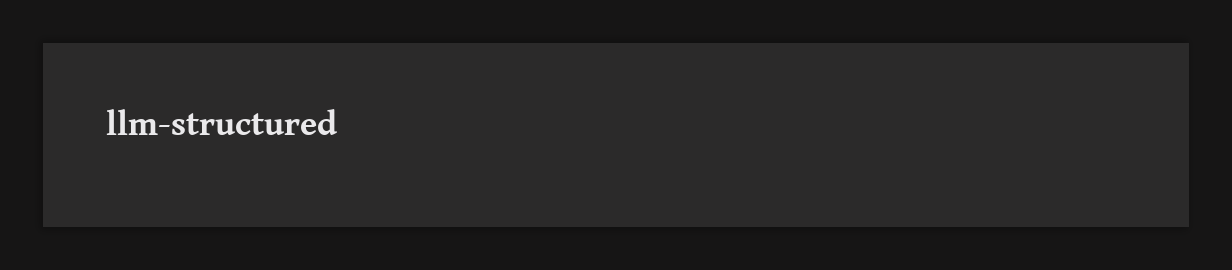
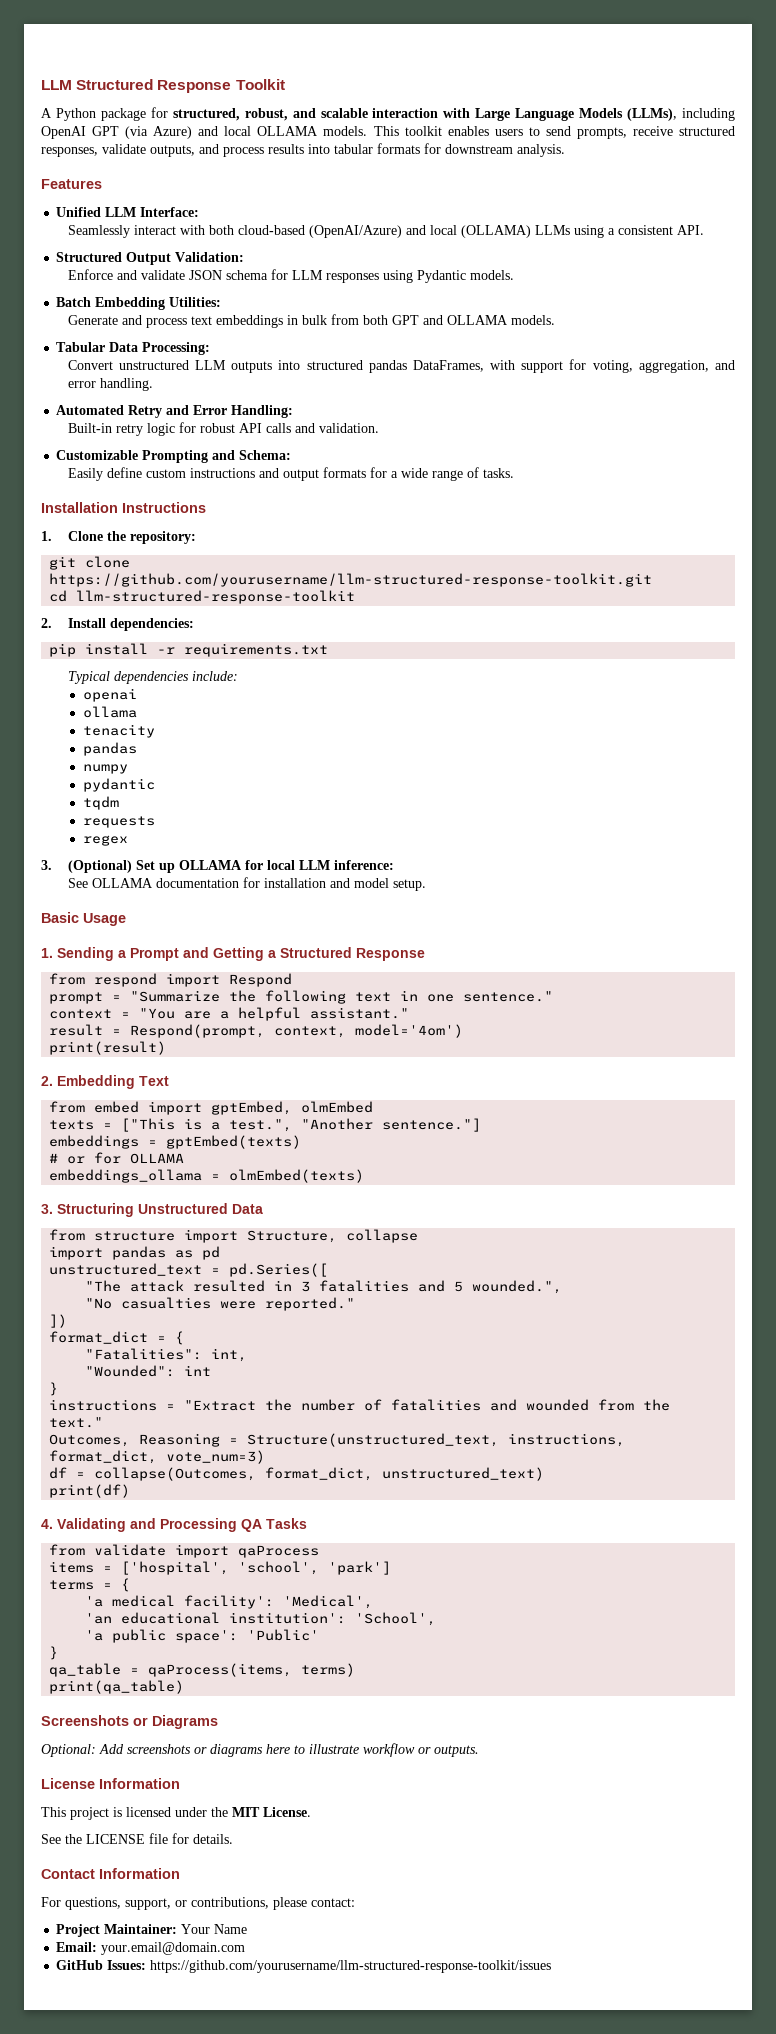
[106,109,338,135] llm-structured -> [41,79,285,93] [41,107,736,121] [41,126,735,139] [41,143,565,157] [41,179,102,189] [56,207,200,217] [67,225,704,238] [56,252,245,265] [67,269,514,283] [56,297,222,310] [67,314,555,328] [56,342,211,355] [67,359,736,373] [67,378,153,391] [56,405,294,418] [67,422,379,436] [56,450,292,463] [67,467,514,481] [41,502,206,513] [41,531,196,544] [49,556,131,570] [49,573,653,587] [49,590,356,604] [41,618,194,631] [49,643,329,657] [67,671,238,684] [83,688,138,702] [83,706,138,718] [83,724,156,738] [83,742,138,756] [83,764,129,774] [83,778,156,792] [83,796,120,810] [83,816,156,828] [83,835,129,846] [41,860,394,873] [67,877,426,891] [41,912,126,926] [41,947,425,961] [49,973,293,987] [49,990,554,1004] [49,1007,410,1021] [49,1024,464,1038] [49,1041,167,1055] [41,1075,169,1089] [49,1101,374,1115] [49,1118,482,1132] [49,1135,302,1149] [49,1152,185,1164] [49,1169,365,1183] [41,1203,263,1217] [49,1229,419,1243] [49,1246,221,1260] [49,1263,329,1277] [85,1280,563,1294] [85,1297,356,1311] [49,1314,68,1328] [49,1331,185,1345] [85,1348,248,1362] [85,1365,212,1377] [49,1382,59,1396] [49,1399,671,1411] [49,1417,104,1428] [49,1433,626,1447] [49,1450,266,1464] [49,1467,545,1481] [49,1484,131,1498] [41,1518,307,1532] [49,1544,320,1558] [49,1561,392,1575] [49,1578,131,1592] [85,1595,374,1609] [85,1612,437,1626] [85,1629,320,1643] [49,1646,59,1660] [49,1663,356,1677] [49,1680,185,1694] [41,1715,218,1729] [41,1743,479,1757] [41,1778,180,1789] [41,1807,311,1820] [41,1833,233,1844] [41,1868,180,1879] [41,1897,355,1910] [56,1924,248,1937] [56,1942,246,1955] [56,1960,552,1973] LLM Structured Response Toolkit // A Python package for structured, robust, and scalable interaction with Large Language Models (LLMs), including OpenAI GPT (via Azure) and local OLLAMA models. This toolkit enables users to send prompts, receive structured responses, validate outputs, and process results into tabular formats for downstream analysis. // Features // Unified LLM Interface: // Seamlessly interact with both cloud-based (OpenAI/Azure) and local (OLLAMA) LLMs using a consistent API. // Structured Output Validation: // Enforce and validate JSON schema for LLM responses using Pydantic models. // Batch Embedding Utilities: // Generate and process text embeddings in bulk from both GPT and OLLAMA models. // Tabular Data Processing: // Convert unstructured LLM outputs into structured pandas DataFrames, with support for voting, aggregation, and error handling. // Automated Retry and Error Handling: // Built-in retry logic for robust API calls and validation. // Customizable Prompting and Schema: // Easily define custom instructions and output formats for a wide range of tasks. // Installation Instructions // 1. Clone the repository: // git clone https://github.com/yourusername/llm-structured-response-toolkit.git // cd llm-structured-response-toolkit // 2. Install dependencies: // pip install -r requirements.txt // Typical dependencies include: // openai // ollama // tenacity // pandas // numpy // pydantic // tqdm // requests // regex // 3. (Optional) Set up OLLAMA for local LLM inference: // See OLLAMA documentation for installation and model setup. // Basic Usage // 1. Sending a Prompt and Getting a Structured Response // from respond import Respond // prompt = "Summarize the following text in one sentence." // context = "You are a helpful assistant." // result = Respond(prompt, context, model='4om') // print(result) // 2. Embedding Text // from embed import gptEmbed, olmEmbed // texts = ["This is a test.", "Another sentence."] // embeddings = gptEmbed(texts) // # or for OLLAMA // embeddings_ollama = olmEmbed(texts) // 3. Structuring Unstructured Data // from structure import Structure, collapse // import pandas as pd // unstructured_text = pd.Series([ // "The attack resulted in 3 fatalities and 5 wounded.", // "No casualties were reported." // ]) // format_dict = { // "Fatalities": int, // "Wounded": int // } // instructions = "Extract the number of fatalities and wounded from the text." // Outcomes, Reasoning = Structure(unstructured_text, instructions, format_dict, vote_num=3) // df = collapse(Outcomes, format_dict, unstructured_text) // print(df) // 4. Validating and Processing QA Tasks // from validate import qaProcess // items = ['hospital', 'school', 'park'] // terms = { // 'a medical facility': 'Medical', // 'an educational institution': 'School', // 'a public space': 'Public' // } // qa_table = qaProcess(items, terms) // print(qa_table) // Screenshots or Diagrams // Optional: Add screenshots or diagrams here to illustrate workflow or outputs. // License Information // This project is licensed under the MIT License. // See the LICENSE file for details. // Contact Information // For questions, support, or contributions, please contact: // Project Maintainer: Your Name // Email: your.email@domain.com // GitHub Issues: https://github.com/yourusername/llm-structured-response-toolkit/issues

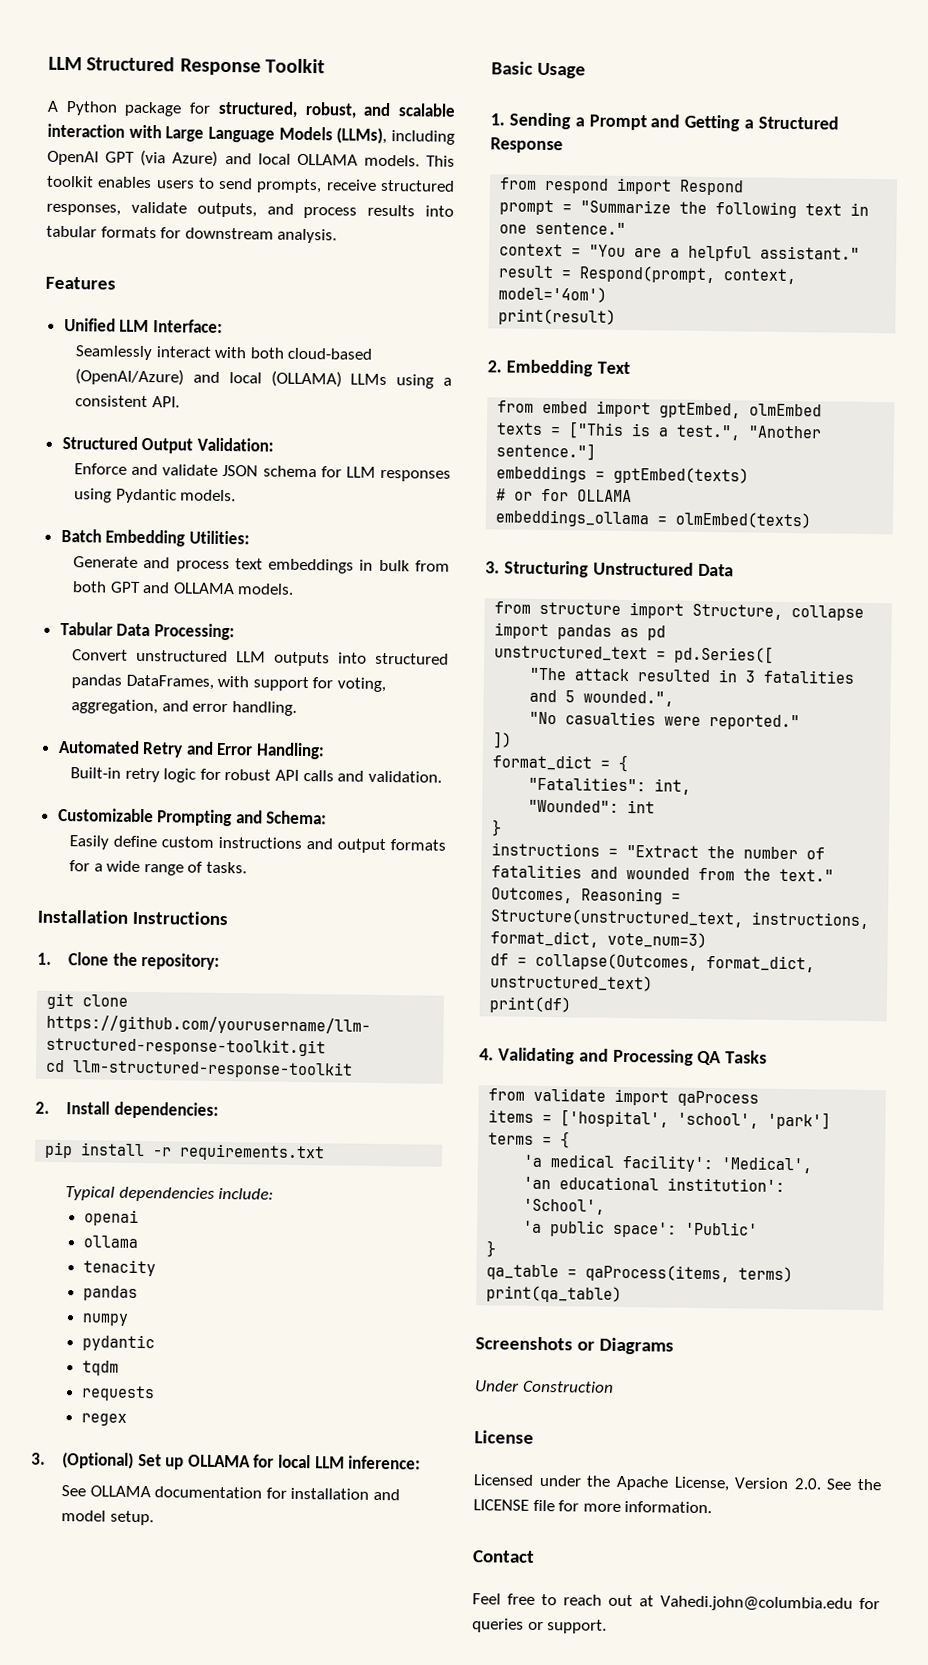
[41,1743,479,1757] [41,1778,180,1789] [41,1807,311,1820] Optional: Add screenshots or diagrams here to illustrate workflow or outputs. // License Information // This project is licensed under the MIT License. // -> [475,1380,614,1393] [474,1430,534,1444] [473,1474,822,1492] Under Construction // License // Licensed under the Apache License, Version 2.0.
[193,1834,233,1844] details. -> [582,1501,713,1514] more information.
[99,1868,180,1879] [41,1897,355,1910] [56,1924,248,1937] [56,1942,246,1955] [56,1960,552,1973] Information // For questions, support, or contributions, please contact: // Project Maintainer: Your Name // Email: your.email@domain.com // GitHub Issues: https://github.com/yourusername/llm-structured-response-toolkit/issues -> [472,1593,880,1612] [472,1618,608,1634] // Feel free to reach out at Vahedi.john@columbia.edu for queries or support.

